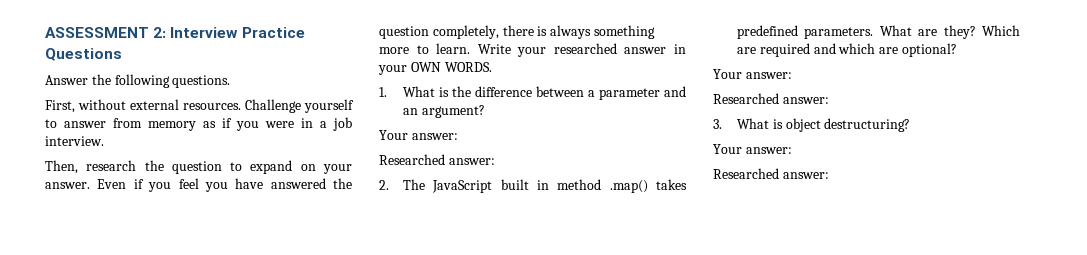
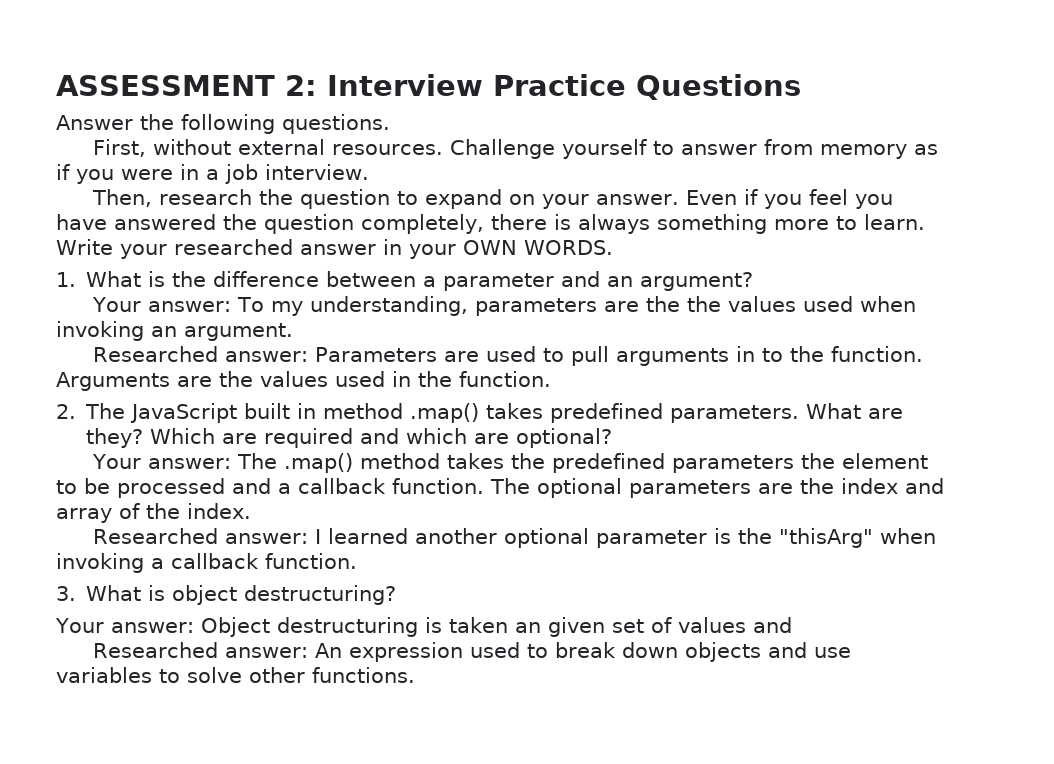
[379,154,495,165] // Researched answer: -> [236,296,916,316] [56,321,293,341] [92,346,923,366] [56,371,551,391] To my understanding, parameters are the the values used when invoking an argument. // Researched answer: Parameters are used to pull arguments in to the function. Arguments are the values used in the function.
[713,93,829,104] // Researched answer: -> [236,453,928,473] [56,478,944,498] [56,503,251,523] [92,528,936,548] [56,553,357,573] The .map() method takes the predefined parameters the element to be processed and a callback function. The optional parameters are the index and array of the index. // Researched answer: I learned another optional parameter is the "thisArg" when invoking a callback function.
[713,168,829,179] // Researched answer: -> [200,617,792,637] [92,642,851,662] [56,667,415,683] Object destructuring is taken an given set of values and // Researched answer: An expression used to break down objects and use variables to solve other functions.

